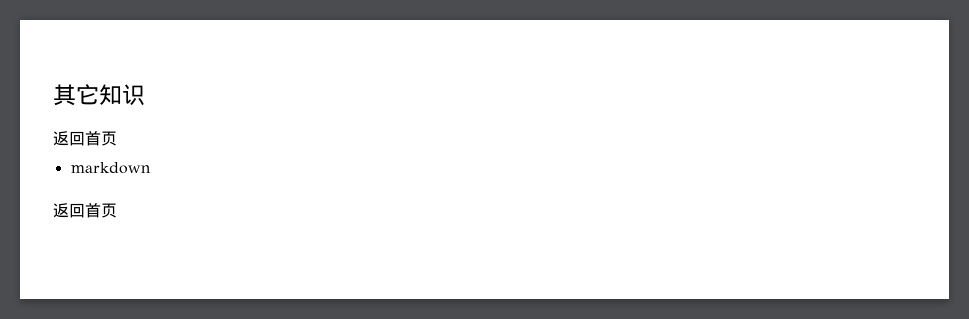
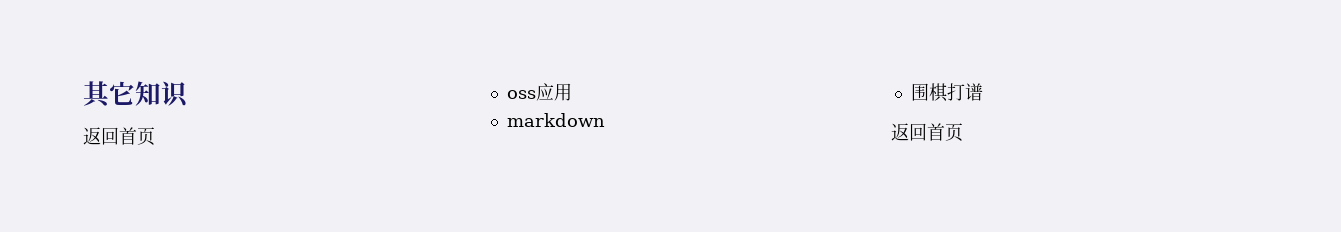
(117, 138) none -> [506,83,572,101] // oss应用
(151, 168) none -> [910,83,983,102] // 围棋打谱

